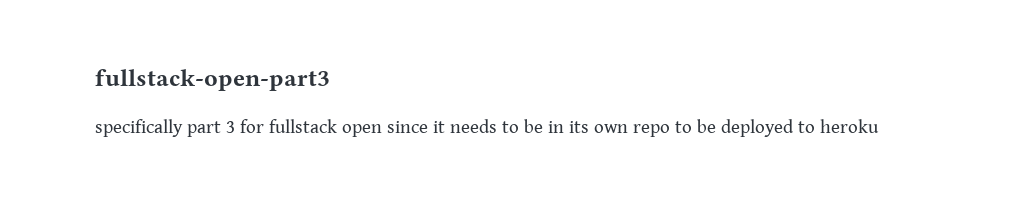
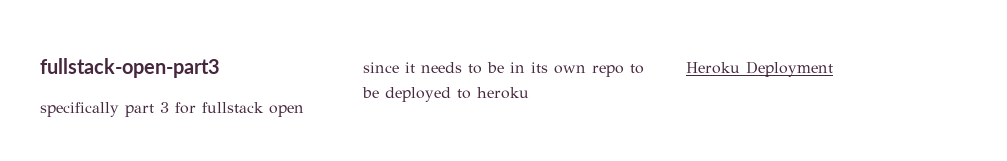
(879, 126) none -> [686,61,833,77] // Heroku Deployment

